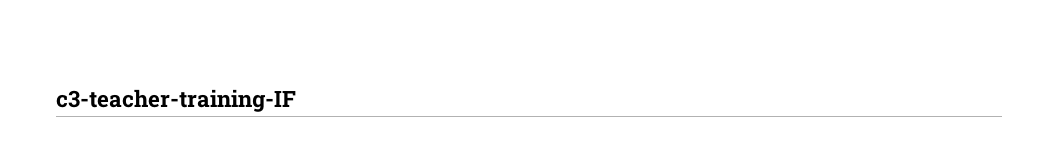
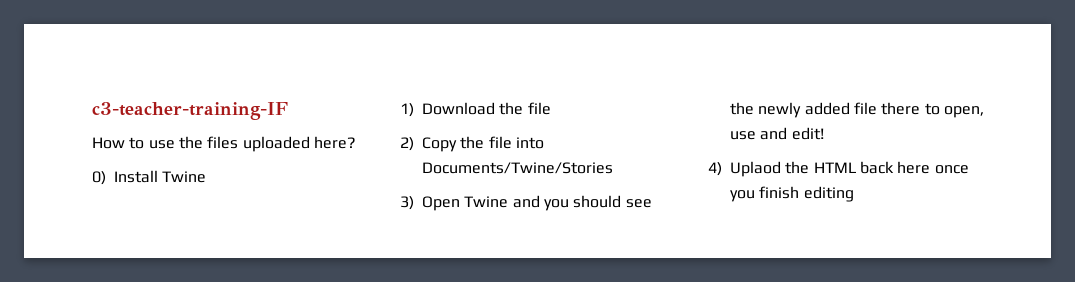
(296, 100) none -> [92,136,356,152] [92,170,207,185] [400,102,551,117] [400,136,544,152] [422,162,613,174] [400,195,652,211] [730,102,984,118] [730,127,824,140] [708,161,969,177] [730,186,854,202] // How to use the files uploaded here? // 0) Install Twine // 1) Download the file // 2) Copy the file into Documents/Twine/Stories // 3) Open Twine and you should see the newly added file there to open, use and edit! // 4) Uplaod the HTML back here once you finish editing

